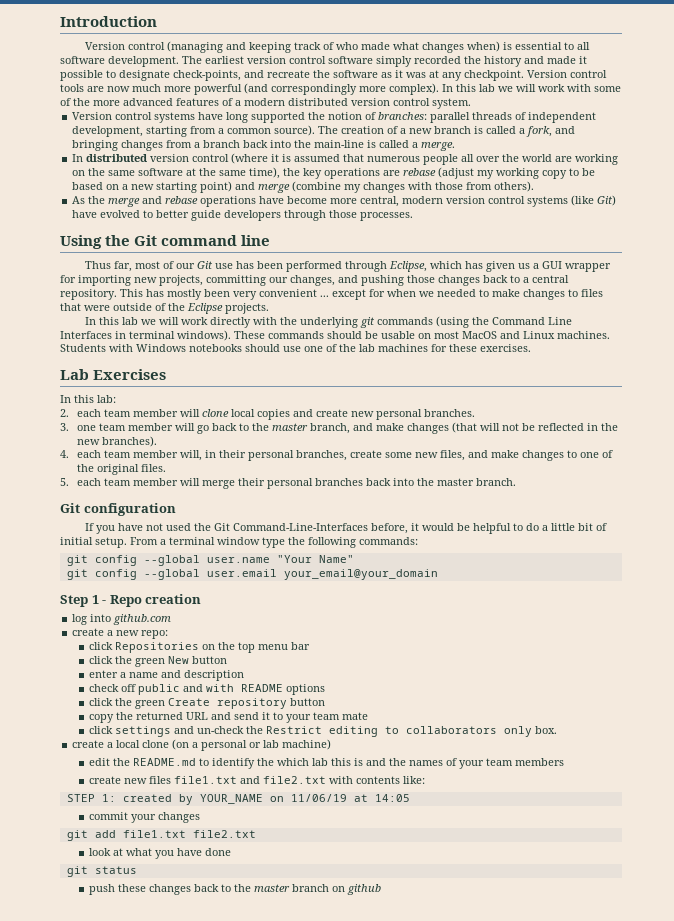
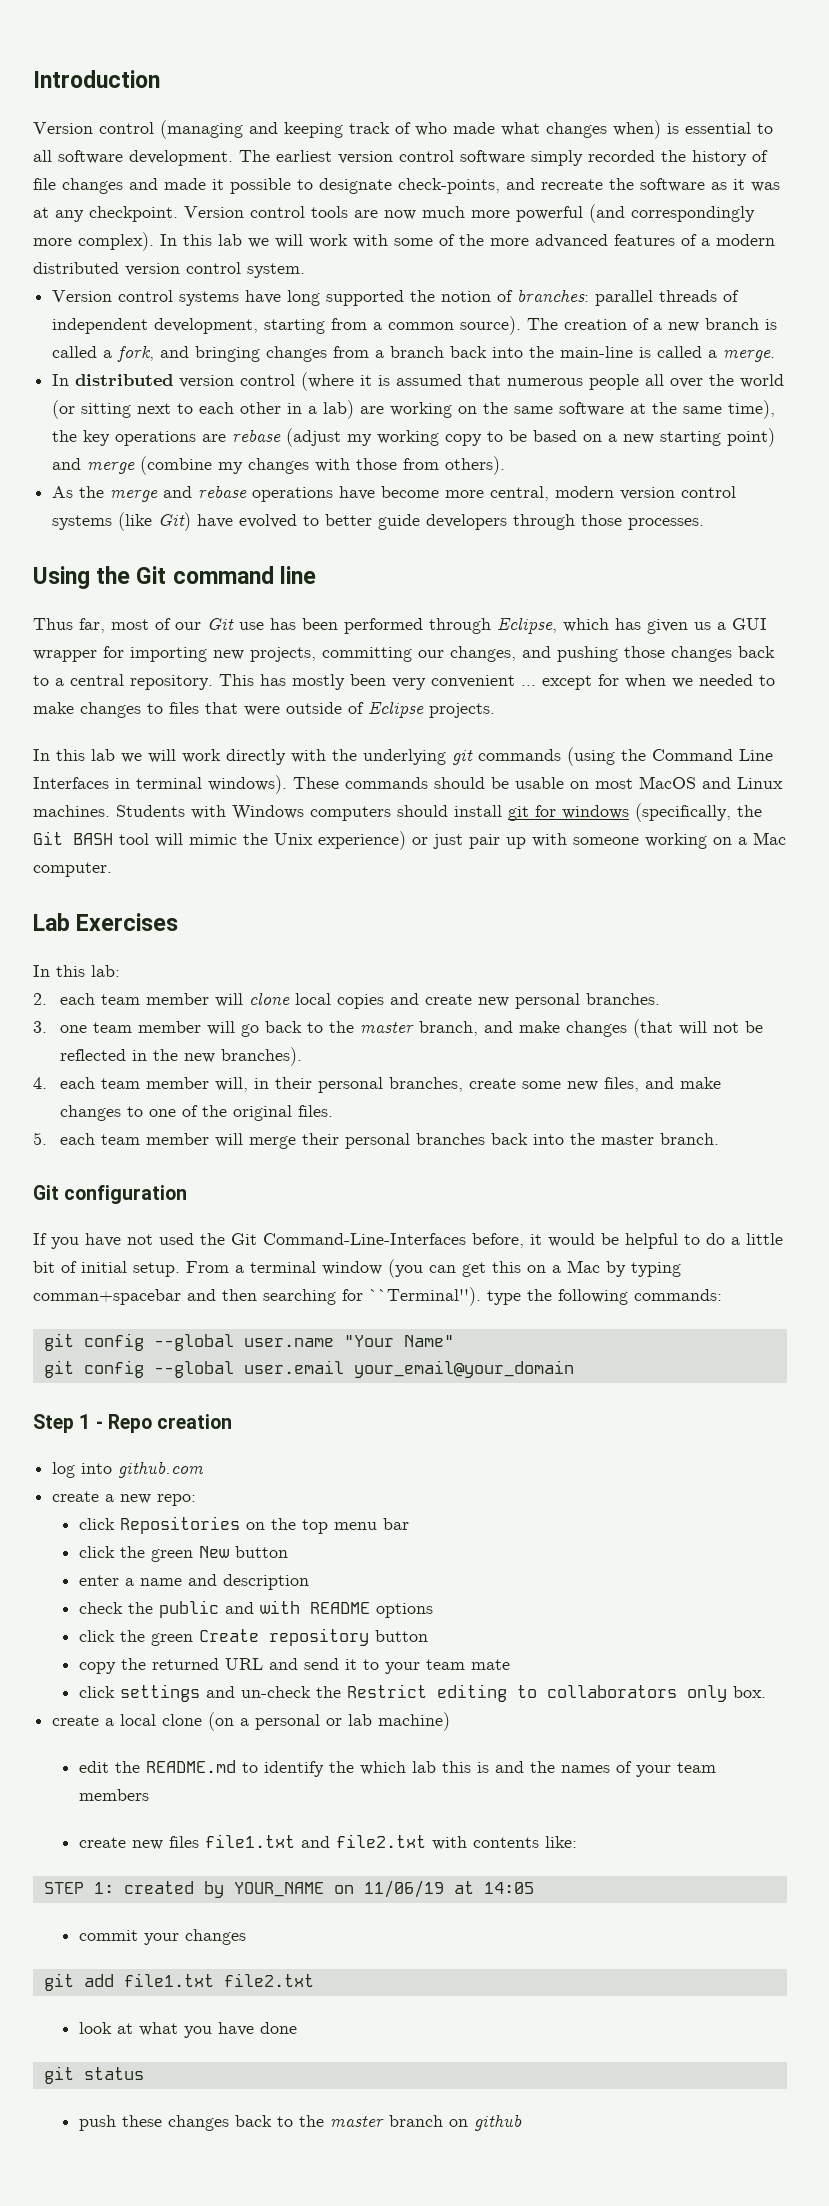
(522, 61) none -> [752,150,768,162] [33,178,123,194] of file changes
(553, 158) none -> [52,400,355,419] (or sitting next to each other in a lab)
[168,303,185,311] the -> (364, 708) none
[189,344,531,352] notebooks should use one of the lab machines for these exercises. -> [310,803,762,822] [33,831,786,850] [33,862,112,877] computers should install git for windows (specifically, the Git BASH tool will mimic the Unix experience) or just pair up with someone working on a Mac computer.
(260, 541) none -> [388,1259,681,1278] [33,1287,481,1306] (you can get this on a Mac by typing comman+spacebar and then searching for ``Terminal'').
[121,684,137,692] off -> [127,1602,153,1614] the

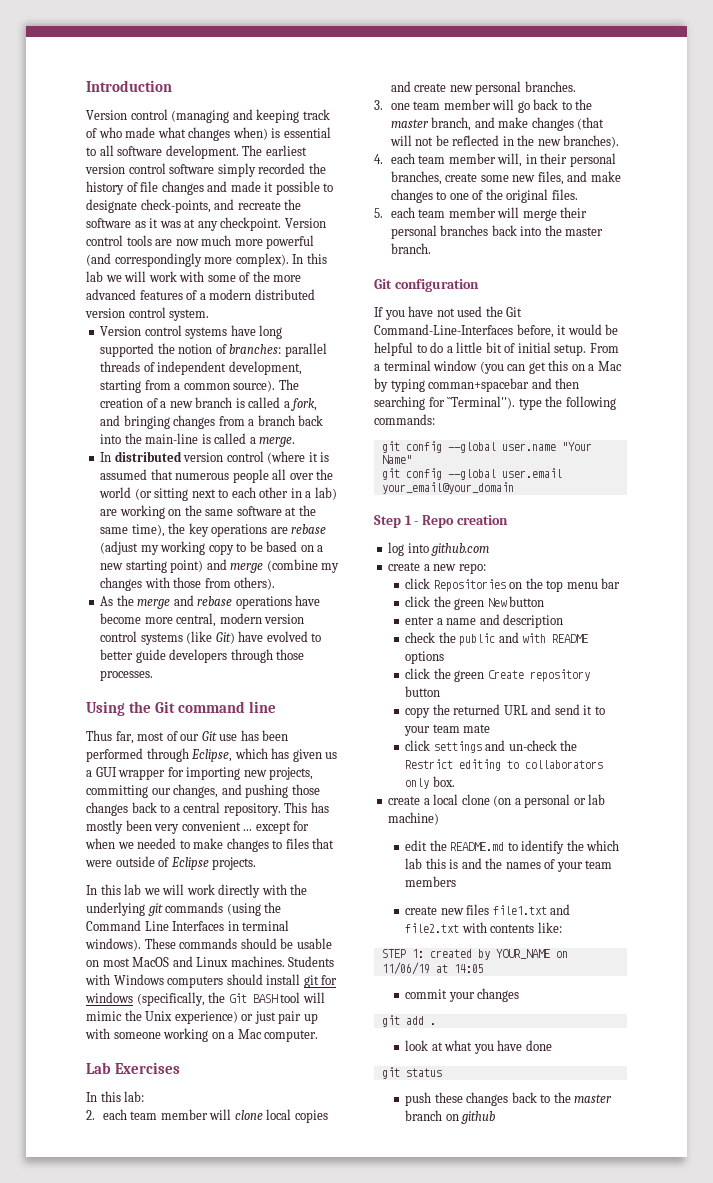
[123,1973,314,1987] file1.txt file2.txt -> [429,1023,436,1025] .

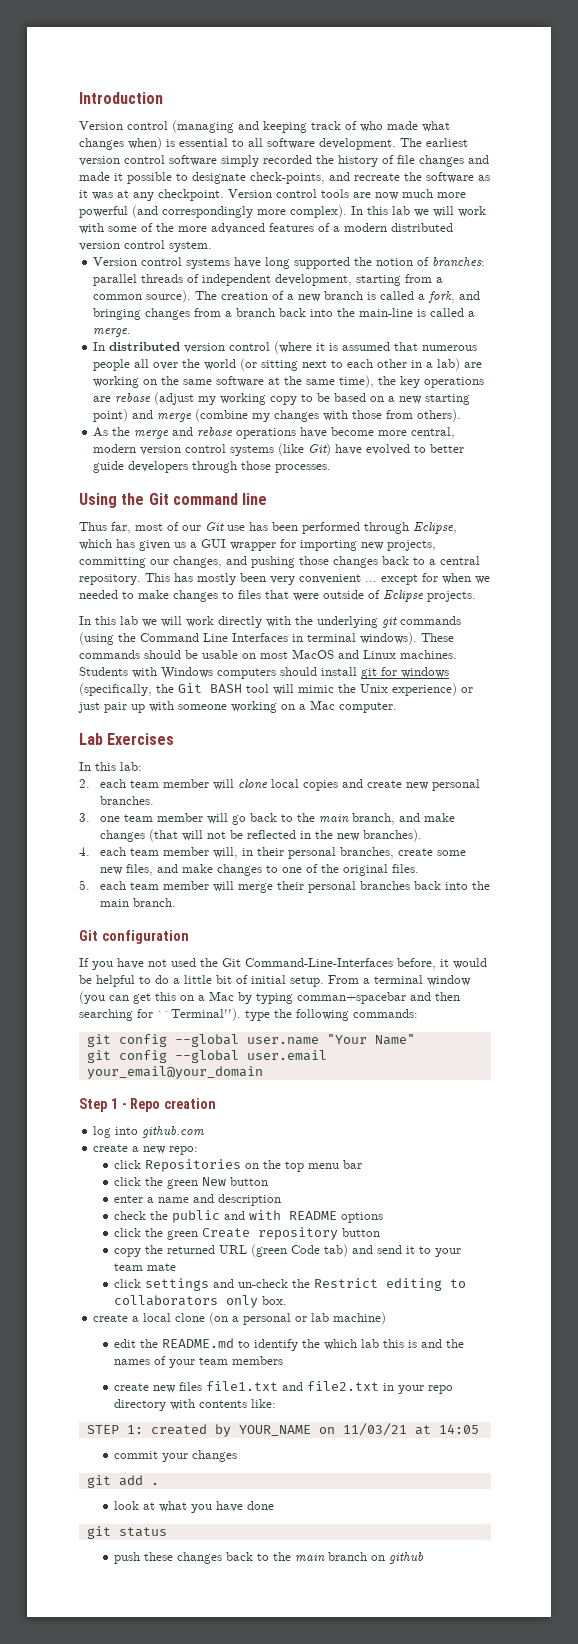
[390,119,429,128] master -> [318,814,349,823] main
[565,227,604,236] master -> [99,899,129,907] main
(528, 710) none -> [251,1244,349,1257] (green Code tab)
(460, 928) none -> [383,1383,454,1394] [114,1399,167,1411] in your repo directory
[381,962,430,975] 11/06/19 -> [342,1423,407,1436] 11/03/21
[574,1094,613,1103] master -> [295,1553,326,1562] main

